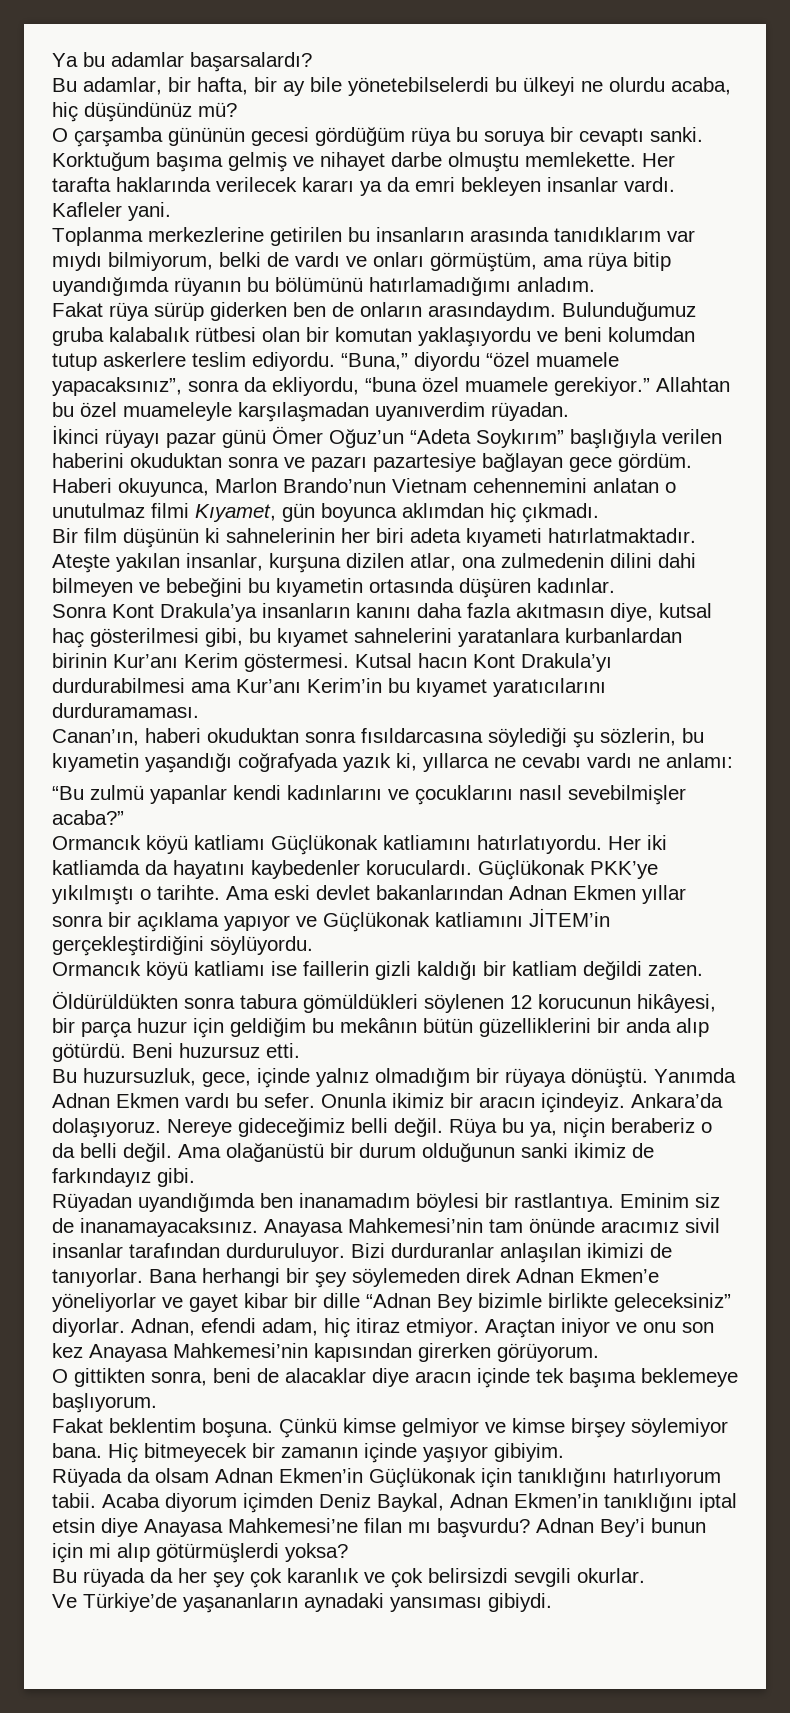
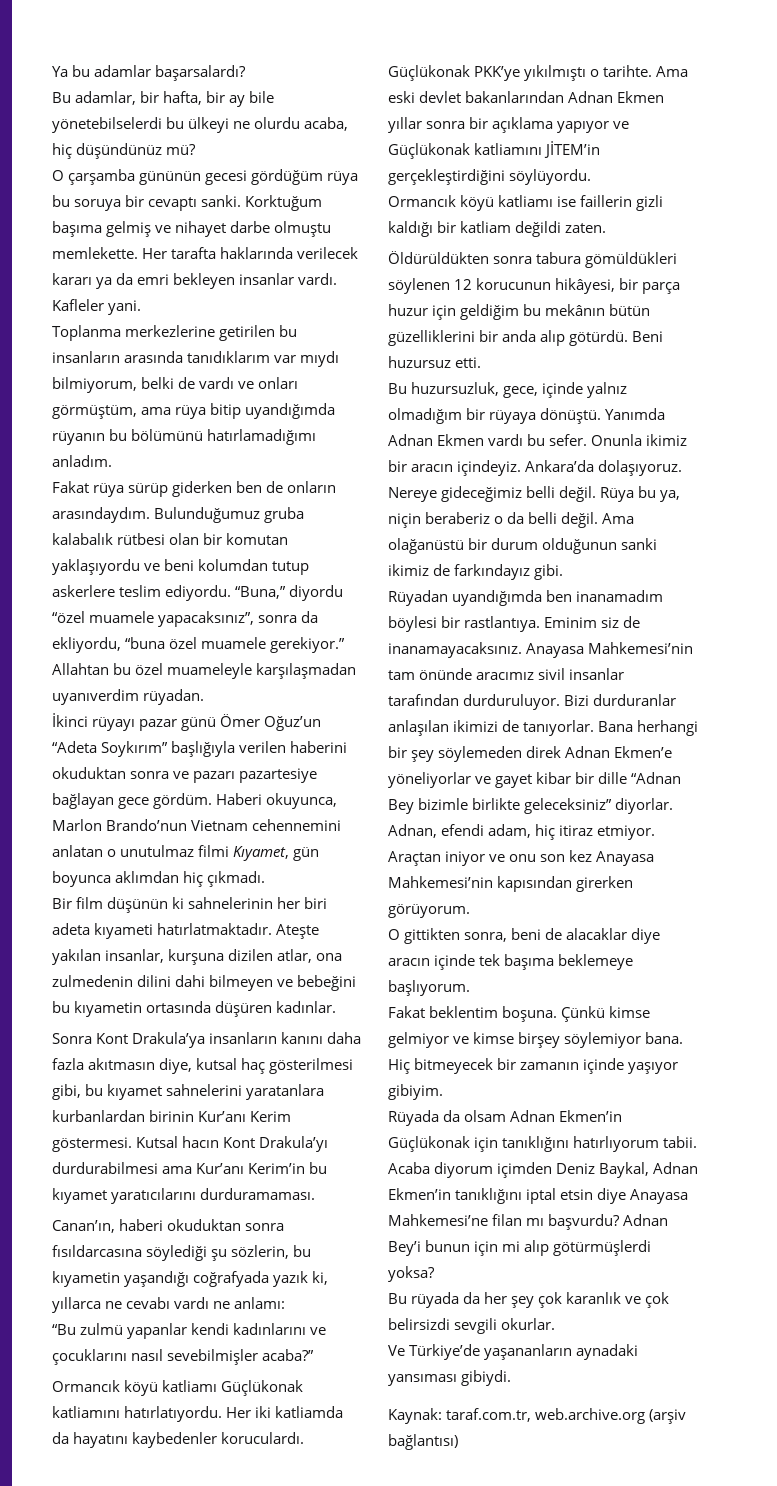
(552, 1602) none -> [388,1408,687,1424] [388,1434,458,1450] // Kaynak: taraf.com.tr, web.archive.org (arşiv bağlantısı)

